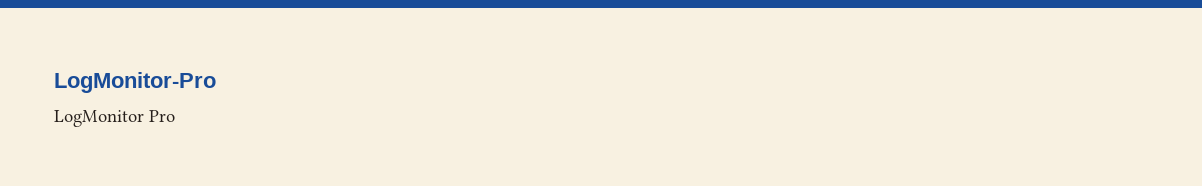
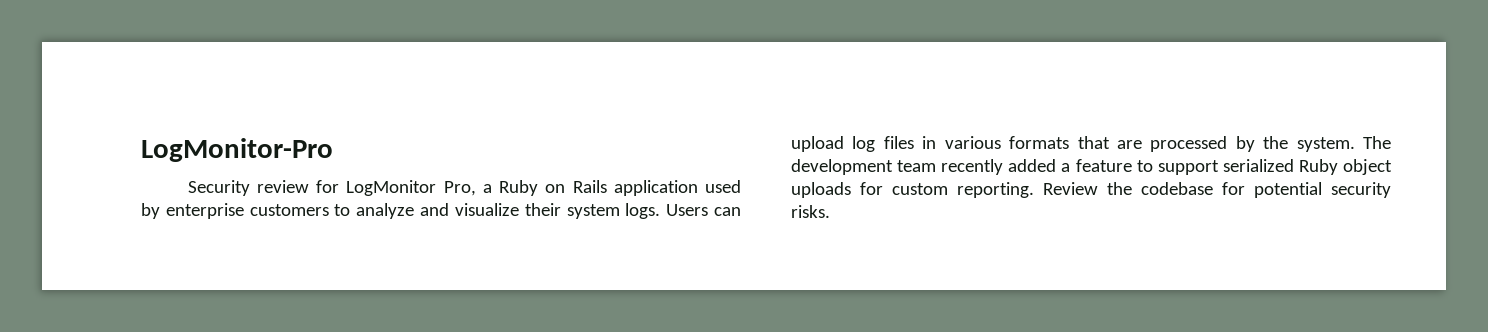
[54,110,175,127] LogMonitor Pro -> [187,180,741,196] [141,203,741,219] [791,136,1391,152] [791,159,1392,175] [791,182,1391,198] [791,205,830,218] Security review for LogMonitor Pro, a Ruby on Rails application used by enterprise customers to analyze and visualize their system logs. Users can upload log files in various formats that are processed by the system. The development team recently added a feature to support serialized Ruby object uploads for custom reporting. Review the codebase for potential security risks.

